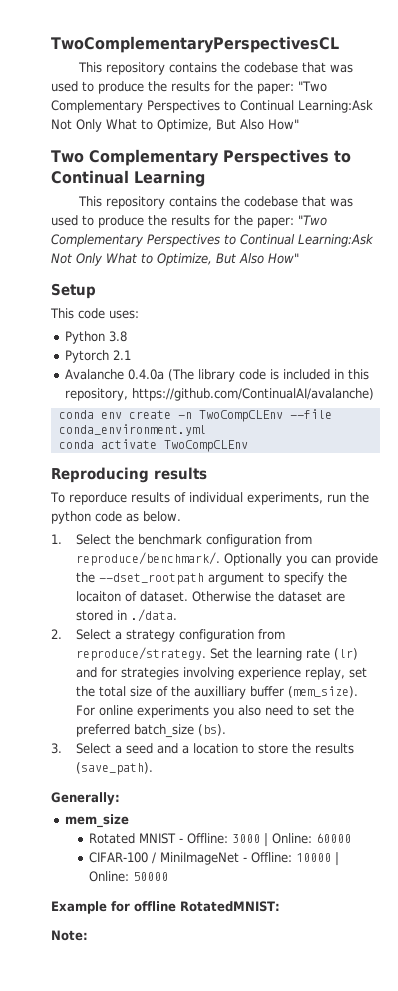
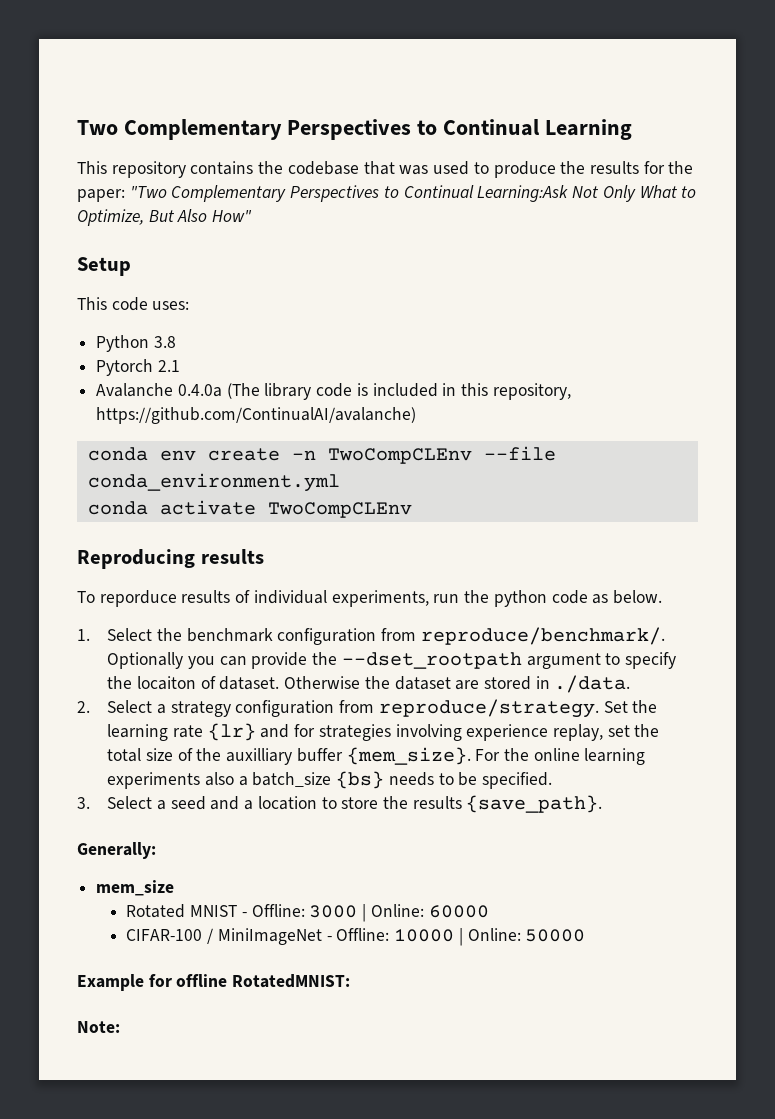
[51,36,339,53] [78,62,354,75] [51,81,327,94] [51,100,373,113] [51,119,299,132] TwoComplementaryPerspectivesCL // This repository contains the codebase that was used to produce the results for the paper: "Two Complementary Perspectives to Continual Learning:Ask Not Only What to Optimize, But Also How" // -> (77, 127) none
[333,648,358,660] (lr) -> [207,723,256,741] {lr}
[287,686,358,698] [75,705,354,718] [75,724,226,738] (mem_size). For online experiments you also need to set the preferred batch_size (bs). -> [346,747,646,765] [107,771,552,789] {mem_size}. For the online learning experiments also a batch_size {bs} needs to be specified.
[75,762,153,775] (save_path). -> [466,795,603,813] {save_path}.

